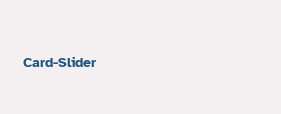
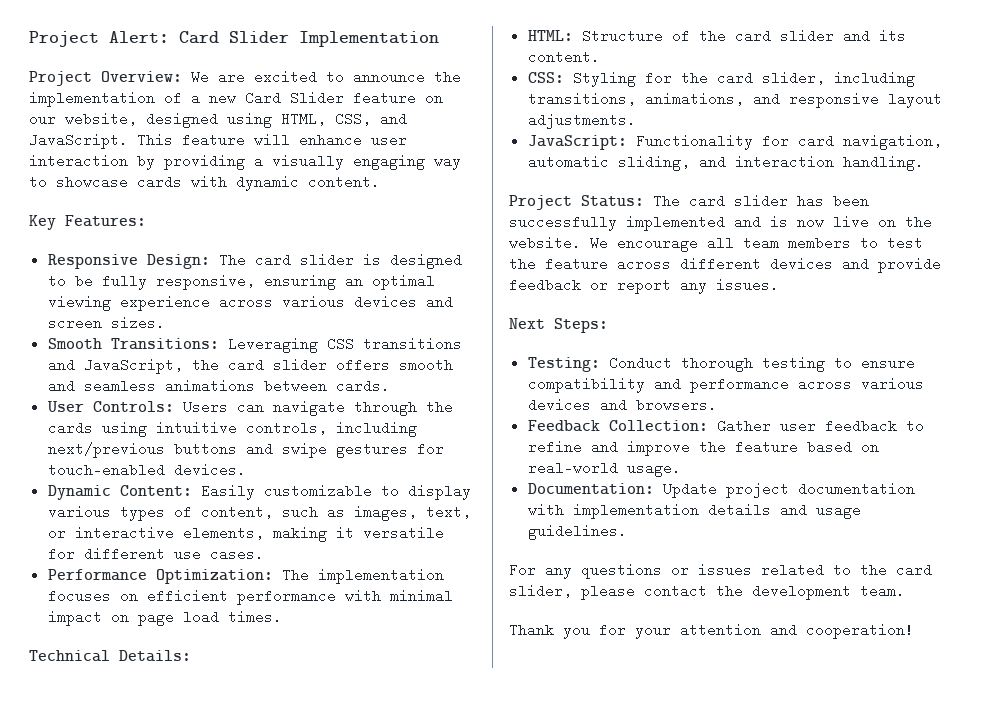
[23,56,96,67] Card-Slider -> [29,31,439,47] [29,70,461,86] [29,91,443,107] [29,112,407,128] [29,133,407,149] [29,154,461,170] [29,175,380,191] [29,215,146,230] [47,253,462,269] [47,274,435,290] [47,295,453,311] [47,316,165,330] [47,337,462,353] [47,358,453,374] [47,379,390,393] [46,400,453,416] [47,421,417,437] [47,442,444,458] [47,463,246,477] [47,484,471,500] [47,505,471,521] [47,526,444,542] [47,547,264,561] [47,568,444,584] [47,589,453,605] [47,610,282,626] [29,650,191,662] [527,29,906,43] [527,50,600,64] [527,71,915,87] [527,92,942,108] [527,113,636,129] [527,134,942,150] [527,155,924,171] [509,194,869,210] [509,215,932,231] [509,236,923,252] [509,257,941,273] [509,278,779,294] [509,318,608,333] [527,356,915,372] [527,377,924,393] [527,398,717,412] [527,419,924,433] [527,440,879,456] [527,461,681,477] [527,482,915,498] [527,503,861,519] [527,524,627,540] [509,563,932,579] [509,584,905,600] [509,623,914,639] Project Alert: Card Slider Implementation // Project Overview: We are excited to announce the implementation of a new Card Slider feature on our website, designed using HTML, CSS, and JavaScript. This feature will enhance user interaction by providing a visually engaging way to showcase cards with dynamic content. // Key Features: // Responsive Design: The card slider is designed to be fully responsive, ensuring an optimal viewing experience across various devices and screen sizes. // Smooth Transitions: Leveraging CSS transitions and JavaScript, the card slider offers smooth and seamless animations between cards. // User Controls: Users can navigate through the cards using intuitive controls, including next/previous buttons and swipe gestures for touch-enabled devices. // Dynamic Content: Easily customizable to display various types of content, such as images, text, or interactive elements, making it versatile for different use cases. // Performance Optimization: The implementation focuses on efficient performance with minimal impact on page load times. // Technical Details: // HTML: Structure of the card slider and its content. // CSS: Styling for the card slider, including transitions, animations, and responsive layout adjustments. // JavaScript: Functionality for card navigation, automatic sliding, and interaction handling. // Project Status: The card slider has been successfully implemented and is now live on the website. We encourage all team members to test the feature across different devices and provide feedback or report any issues. // Next Steps: // Testing: Conduct thorough testing to ensure compatibility and performance across various devices and browsers. // Feedback Collection: Gather user feedback to refine and improve the feature based on real-world usage. // Documentation: Update project documentation with implementation details and usage guidelines. // For any questions or issues related to the card slider, please contact the development team. // Thank you for your attention and cooperation!

